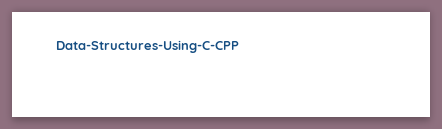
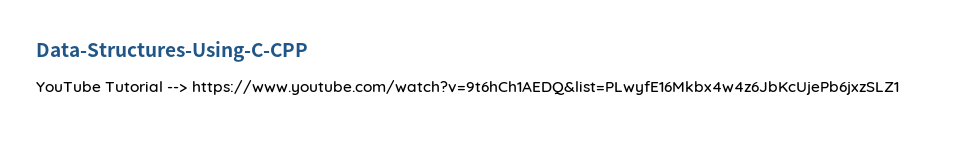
(239, 46) none -> [36,80,899,95] // YouTube Tutorial --> https://www.youtube.com/watch?v=9t6hCh1AEDQ&list=PLwyfE16Mkbx4w4z6JbKcUjePb6jxzSLZ1

